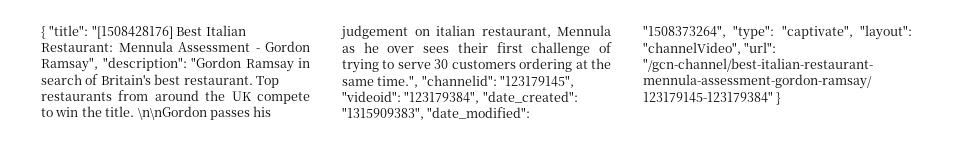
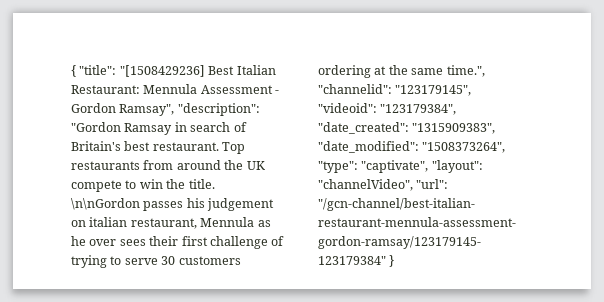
[91,25,173,39] "[1508428176] -> [119,65,205,77] "[1508429236]

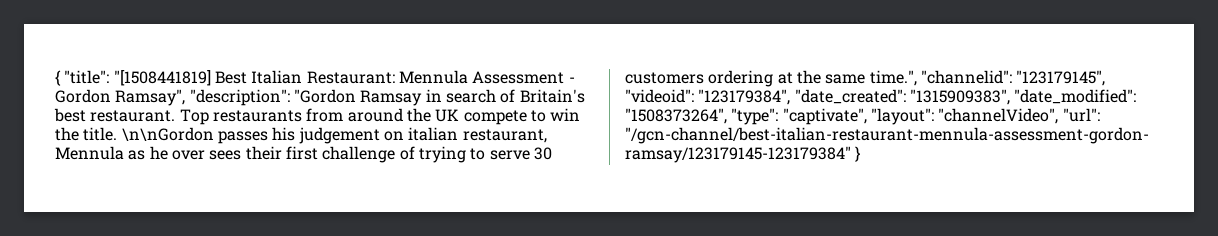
[119,65,205,77] "[1508429236] -> [113,70,211,86] "[1508441819]

